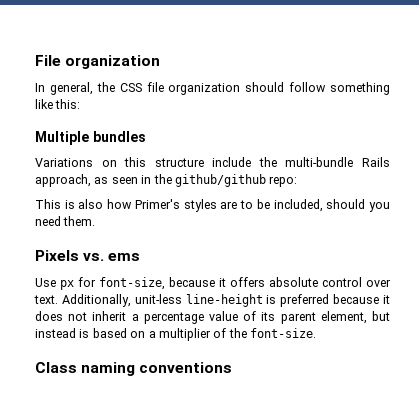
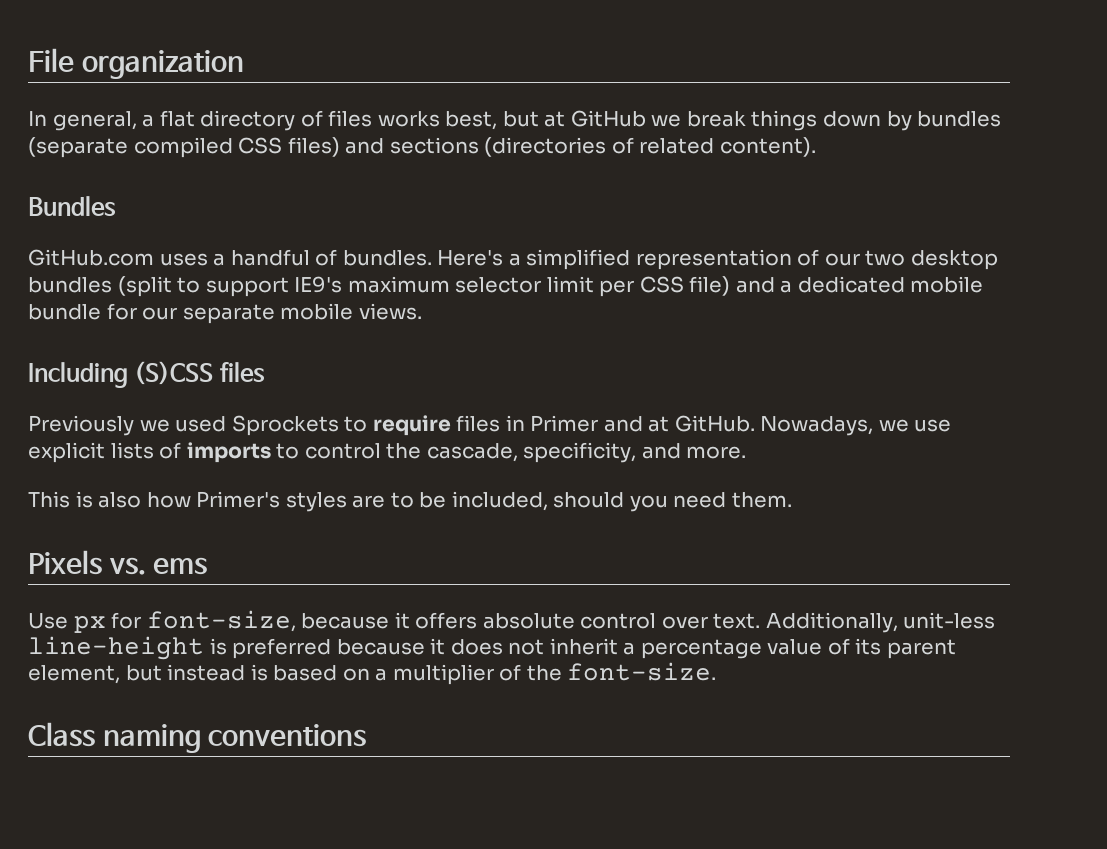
[96,82,390,95] [35,99,81,109] [35,131,146,145] [35,157,390,167] [35,174,298,187] the CSS file organization should follow something like this: // Multiple bundles // Variations on this structure include the multi-bundle Rails approach, as seen in the github/github repo: -> [142,110,1002,131] [28,137,816,158] [28,196,116,217] [28,249,998,270] [28,276,984,297] [28,303,422,324] [28,361,265,388] [28,415,952,436] [28,442,747,463] a flat directory of files works best, but at GitHub we break things down by bundles (separate compiled CSS files) and sections (directories of related content). // Bundles // GitHub.com uses a handful of bundles. Here's a simplified representation of our two desktop bundles (split to support IE9's maximum selector limit per CSS file) and a dedicated mobile bundle for our separate mobile views. // Including (S)CSS files // Previously we used Sprockets to require files in Primer and at GitHub. Nowadays, we use explicit lists of imports to control the cascade, specificity, and more.

